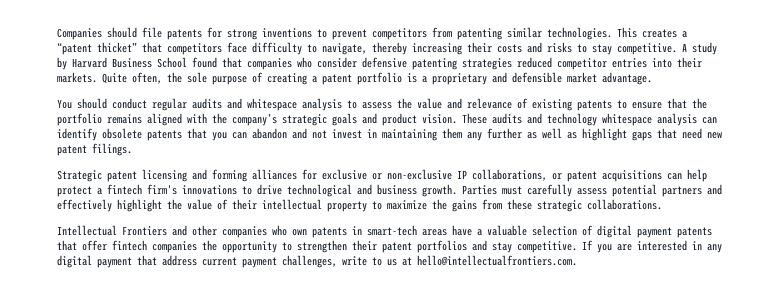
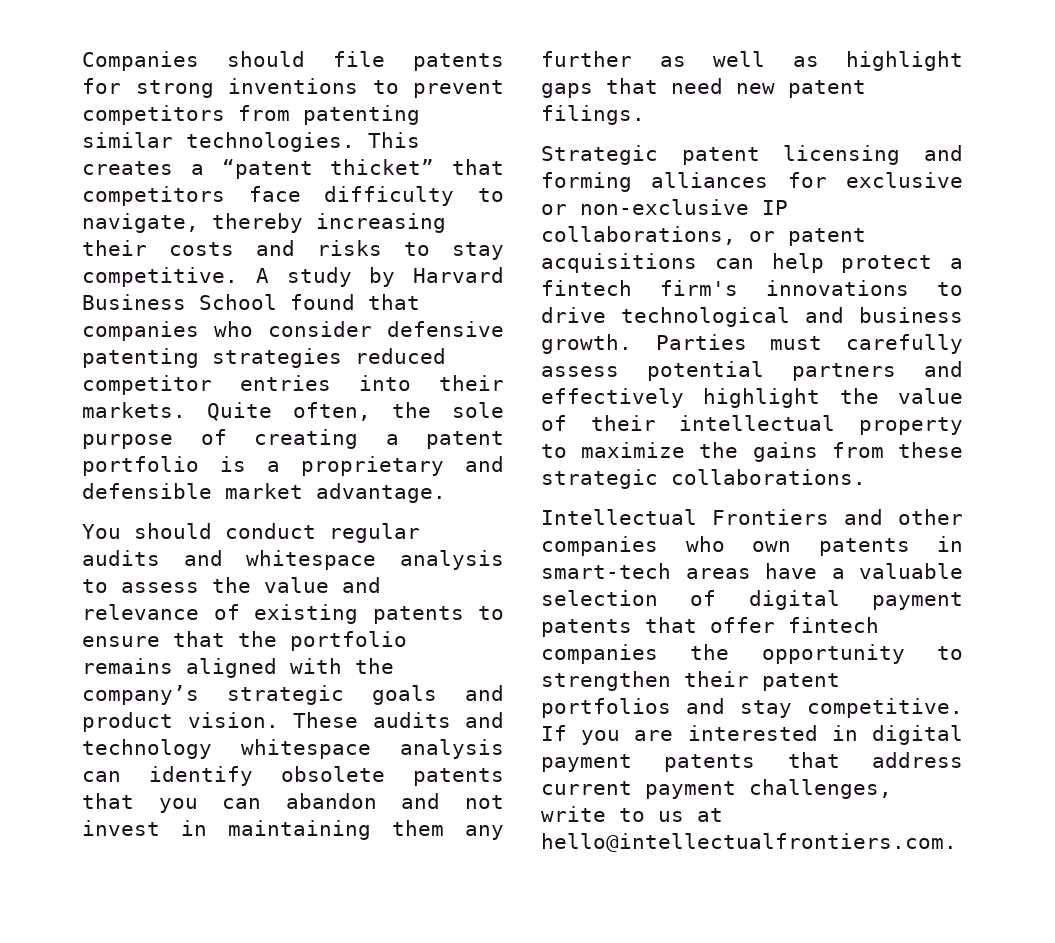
[707,244,722,253] [57,255,132,268] any digital payment -> [872,725,963,745] [541,754,756,772] digital payment patents

